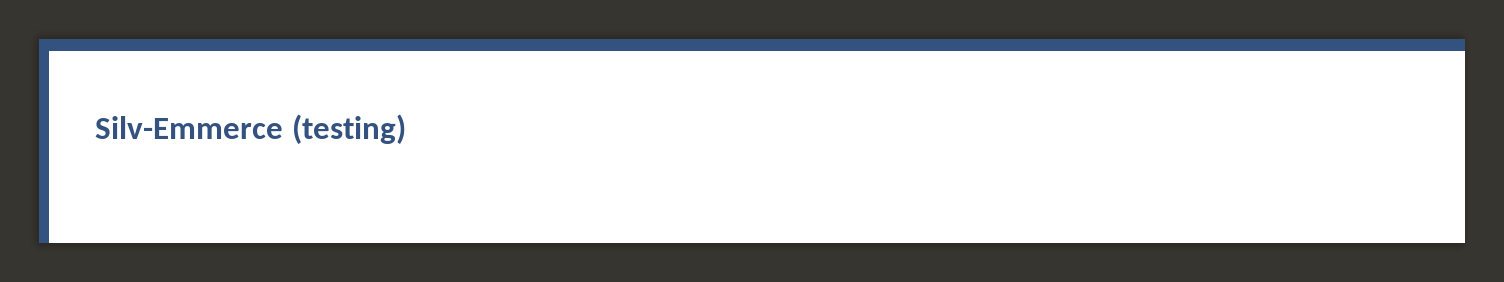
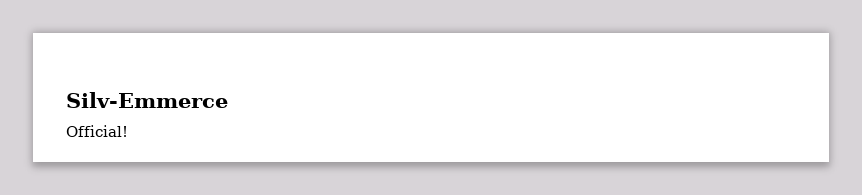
[291,114,406,144] (testing) -> [66,125,128,137] // Official!

